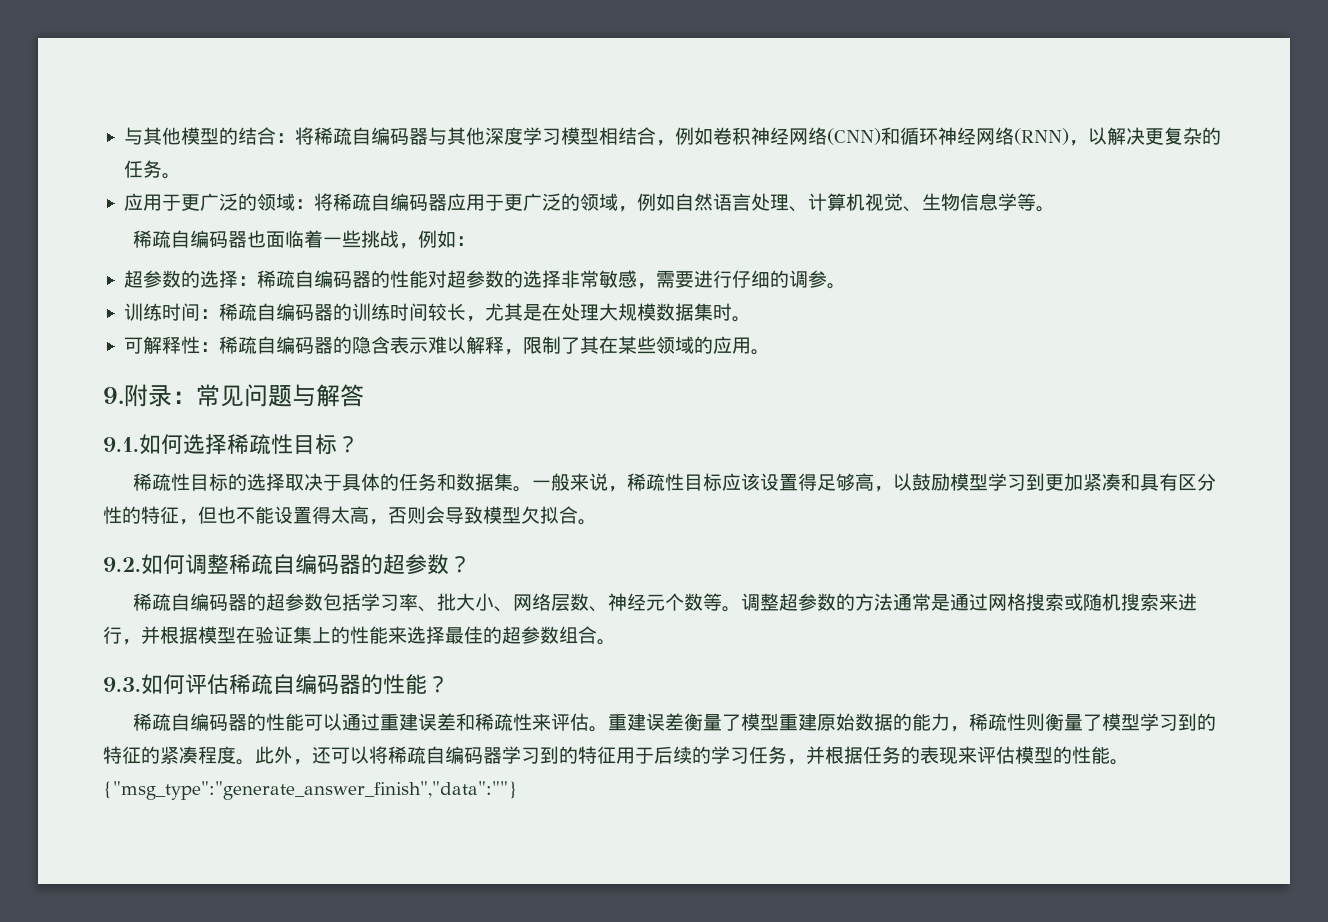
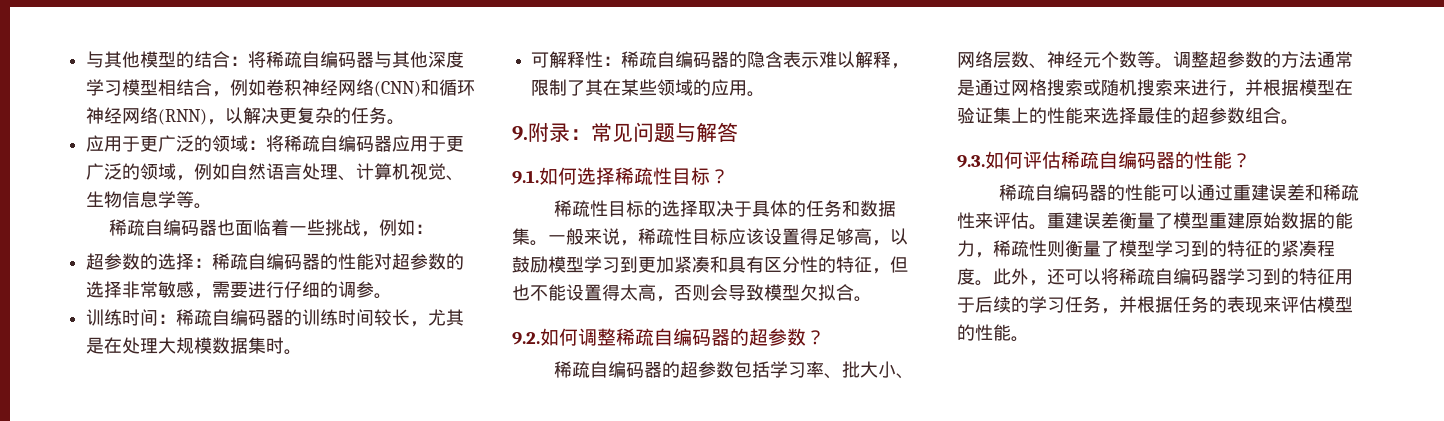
[103,781,518,800] {"msg_type":"generate_answer_finish","data":""} -> (1029, 339) none

